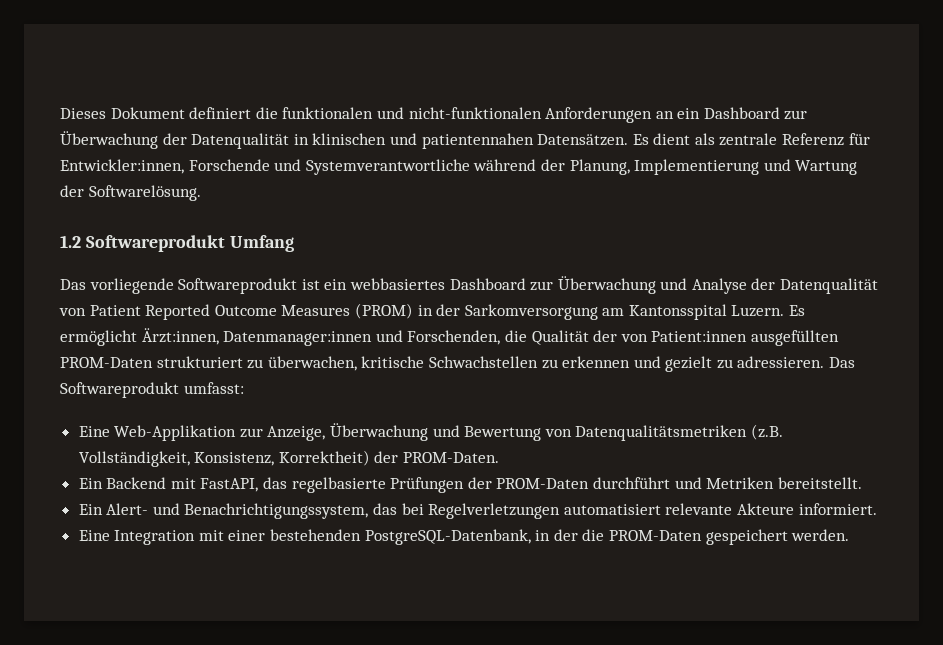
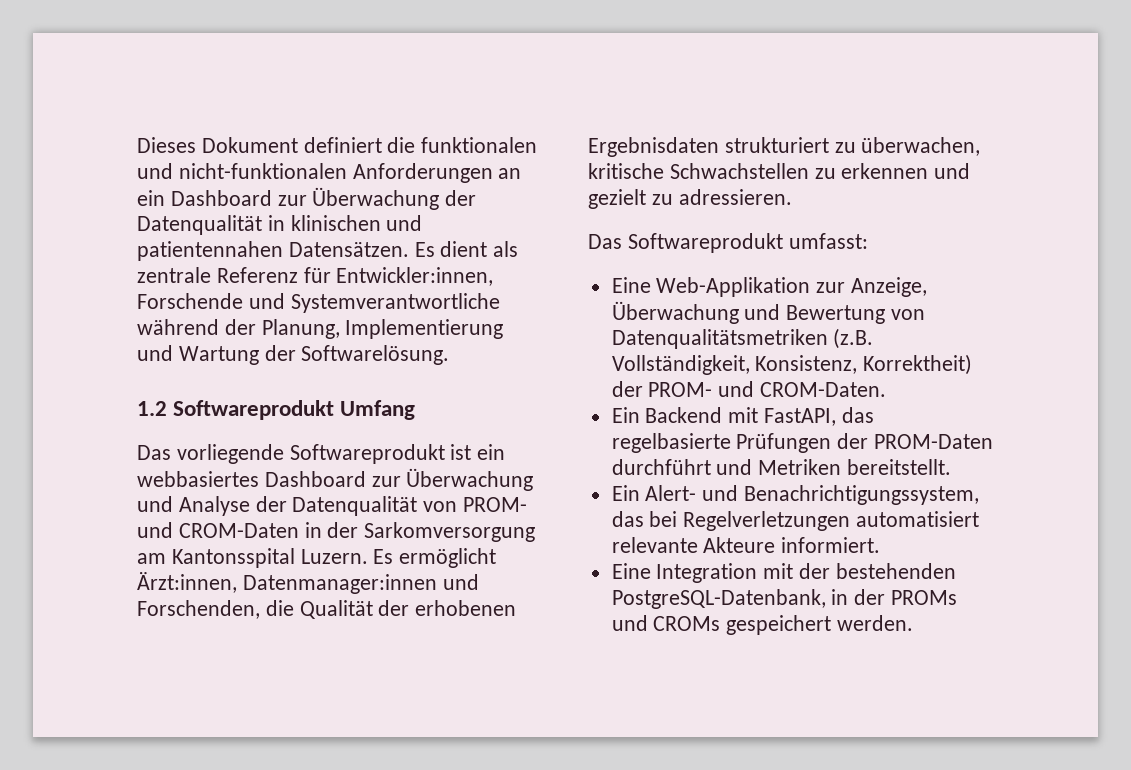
[89,303,413,320] Patient Reported Outcome Measures (PROM) -> [463,497,528,512] [137,522,299,538] PROM- und CROM-Daten
[620,330,839,346] [60,357,153,368] von Patient:innen ausgefüllten PROM-Daten -> [415,600,517,616] [588,137,719,157] erhobenen Ergebnisdaten
(825, 362) none -> (792, 197) //
[403,452,500,463] PROM-Daten. -> [648,381,887,397] PROM- und CROM-Daten.
[228,530,266,541] einer -> [799,563,831,579] der
[582,529,703,541] die PROM-Daten -> [891,590,958,605] [611,615,721,631] PROMs und CROMs

